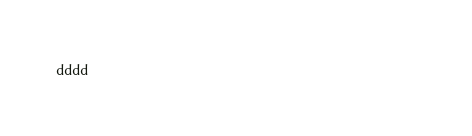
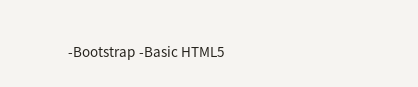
[56,64,88,75] dddd -> [68,46,226,60] -Bootstrap -Basic HTML5

